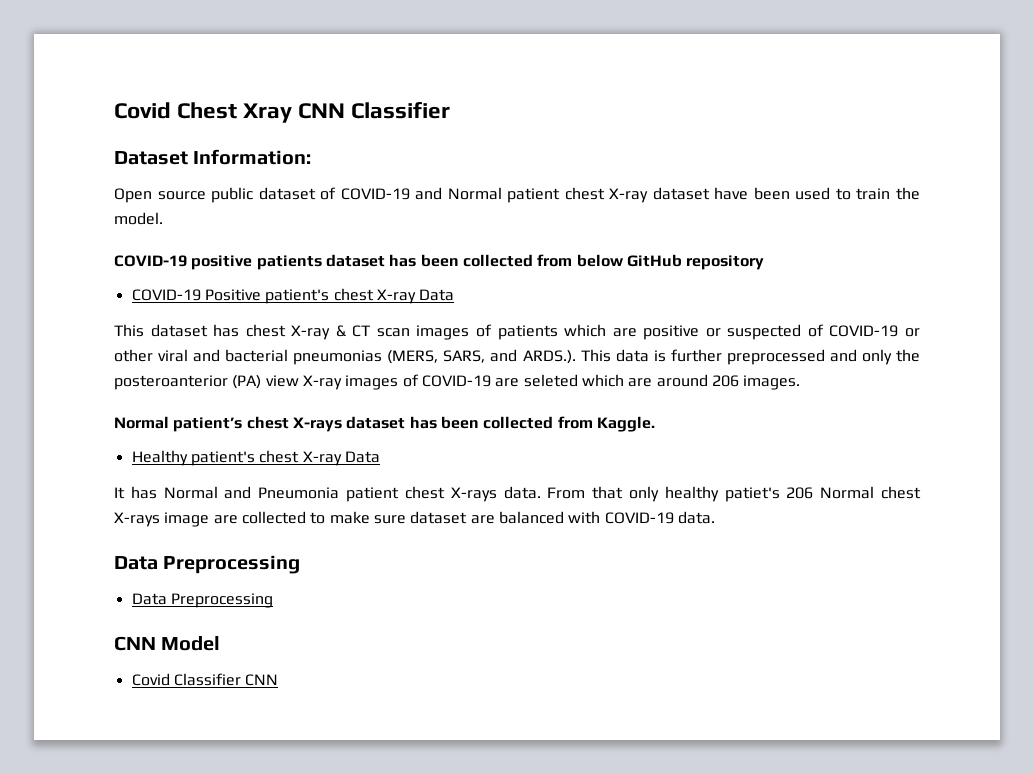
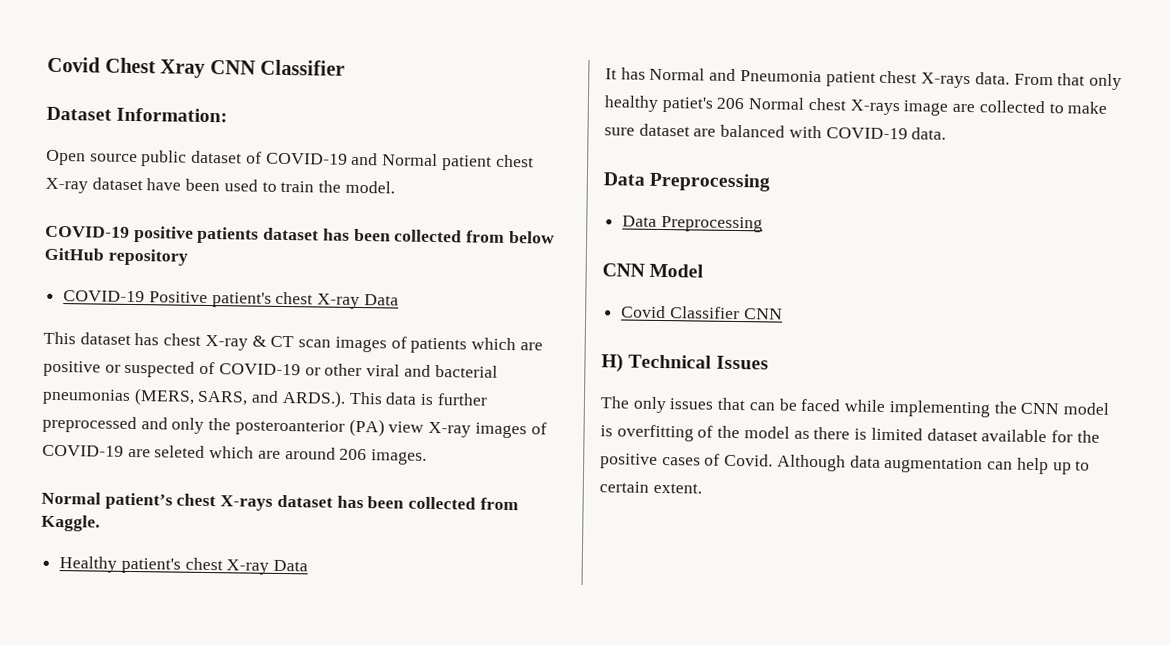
(279, 680) none -> [601,353,769,373] [600,396,1109,418] [600,424,1100,443] [600,453,1091,475] [599,481,702,494] // H) Technical Issues // The only issues that can be faced while implementing the CNN model is overfitting of the model as there is limited dataset available for the positive cases of Covid. Although data augmentation can help up to certain extent.

